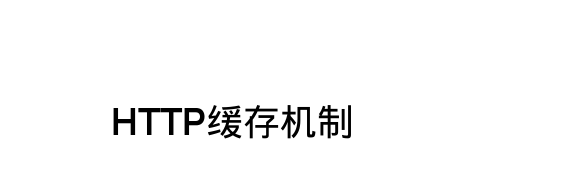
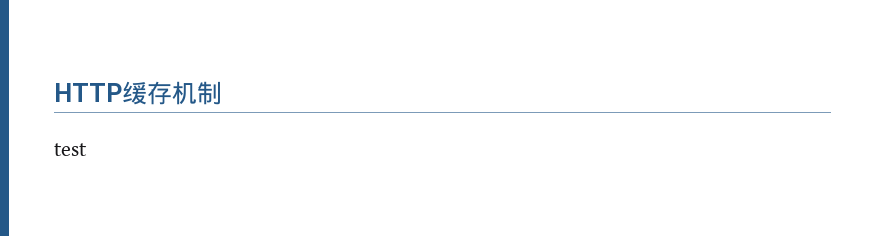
(354, 122) none -> [54,143,87,156] // test

